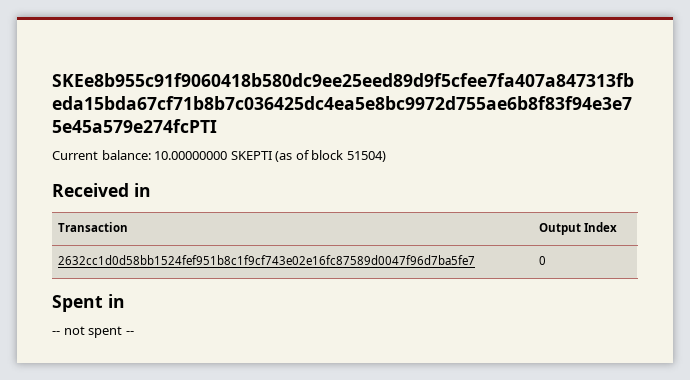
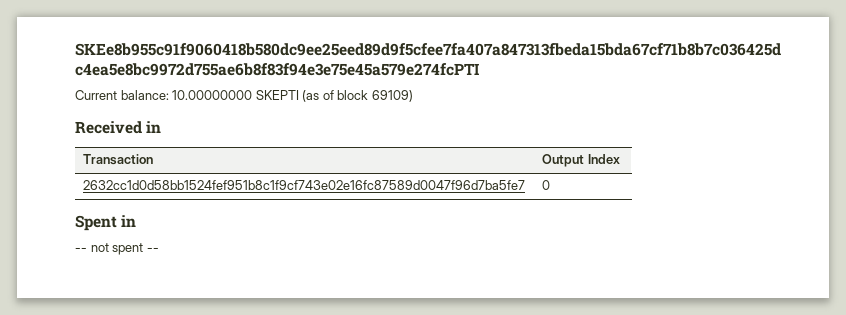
[346,151,386,162] 51504) -> [371,90,413,102] 69109)

